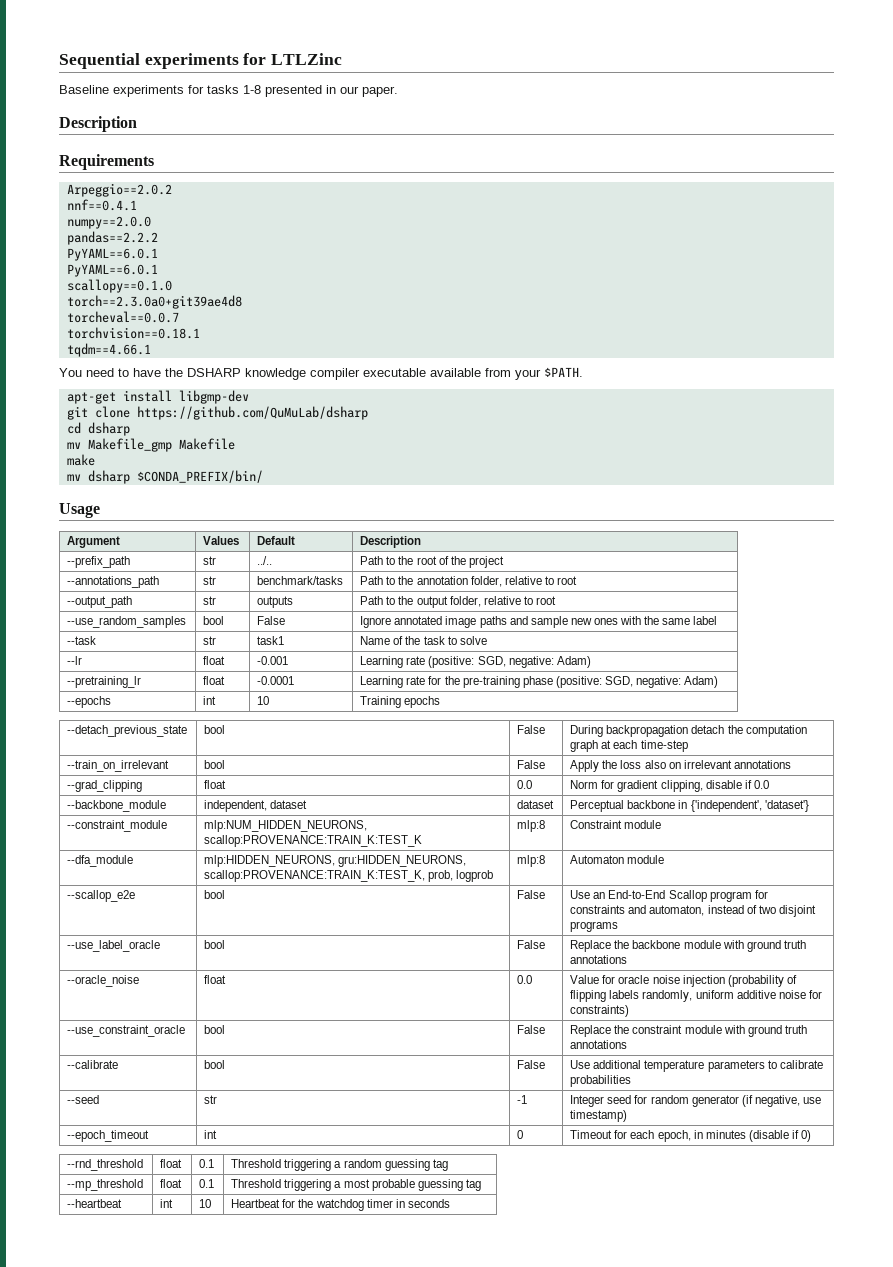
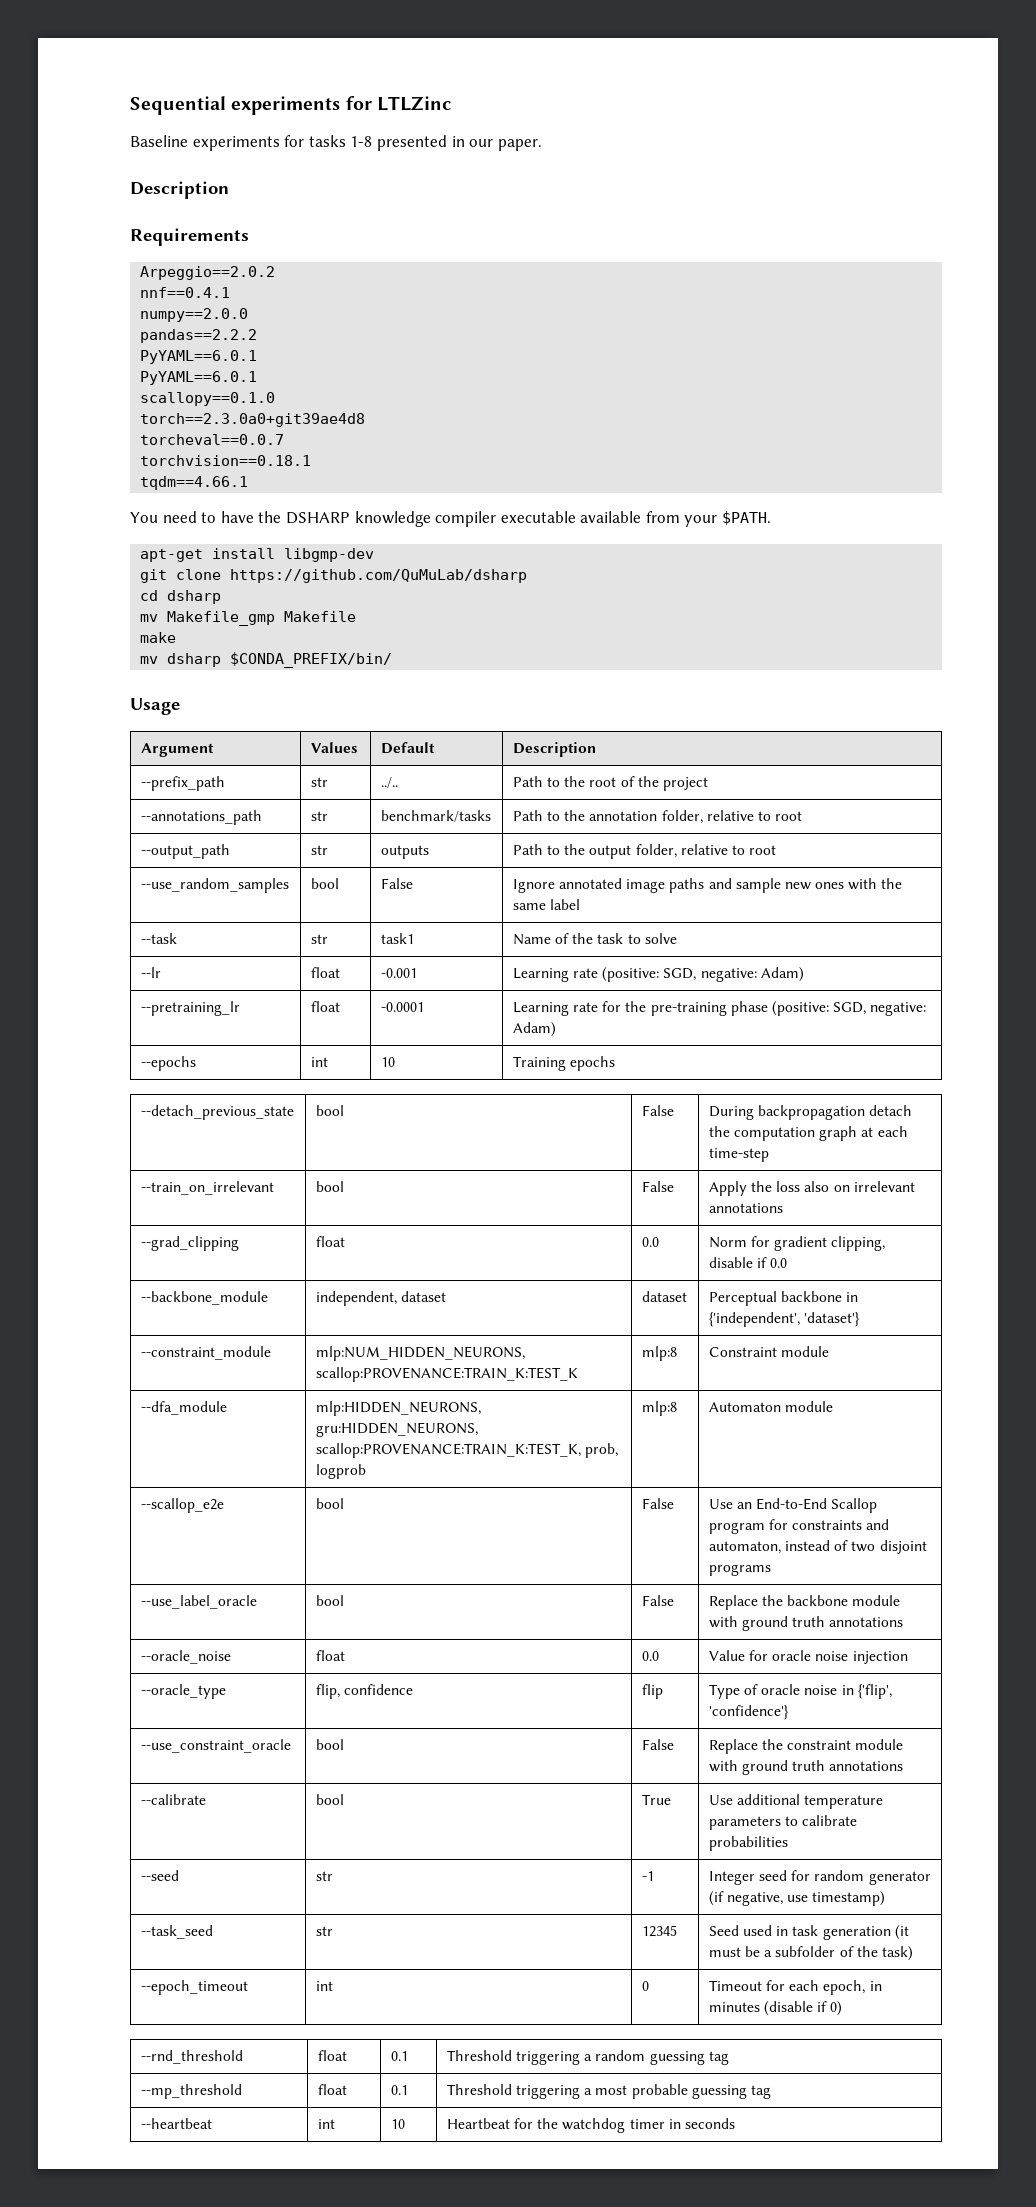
[727,975,797,987] [570,990,822,1002] [570,1005,630,1017] (probability of flipping labels randomly, uniform additive noise for constraints) -> [140,1684,226,1699] [315,1684,413,1699] [641,1684,663,1699] [708,1684,892,1699] [708,1705,789,1720] // --oracle_type | flip, confidence | flip | Type of oracle noise in {'flip', 'confidence'}
[517,1060,546,1069] False -> [641,1794,671,1805] True
(628, 1116) none -> [140,1925,213,1939] [315,1926,333,1936] [641,1925,677,1937] [708,1925,909,1940] [708,1946,913,1961] // --task_seed | str | 12345 | Seed used in task generation (it must be a subfolder of the task)

